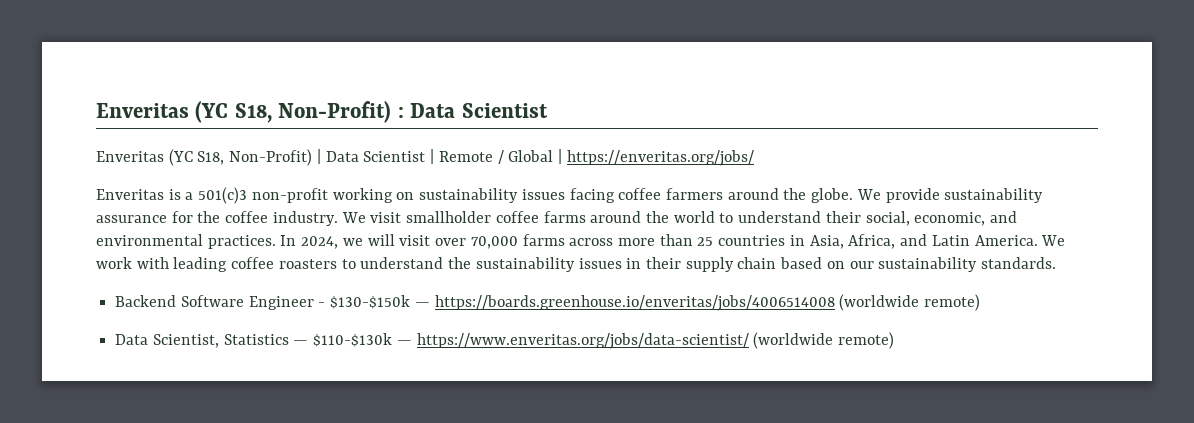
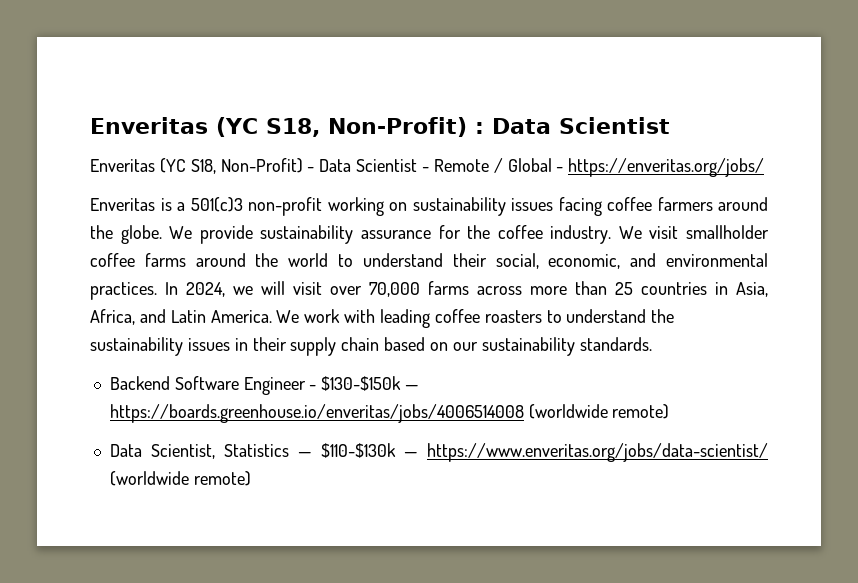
[316,149,435,164] | Data Scientist | -> [307,159,430,172] - Data Scientist -
[557,149,562,164] | -> [556,167,564,172] -

